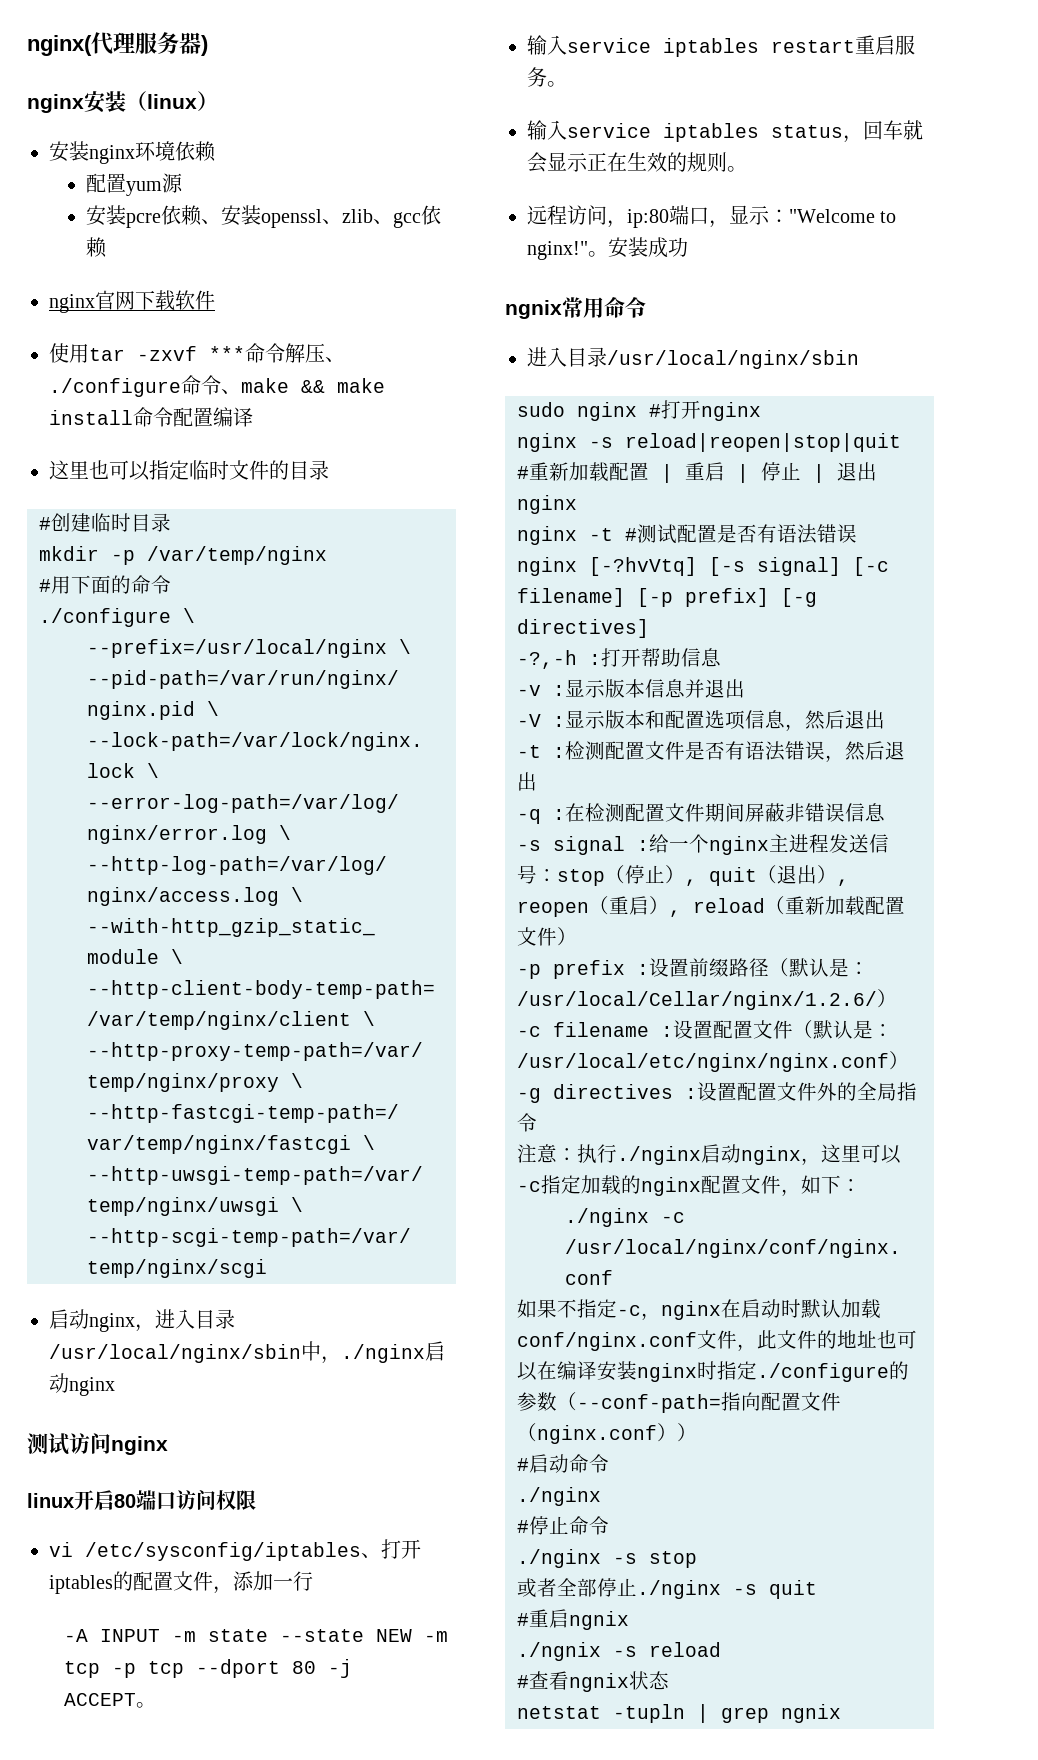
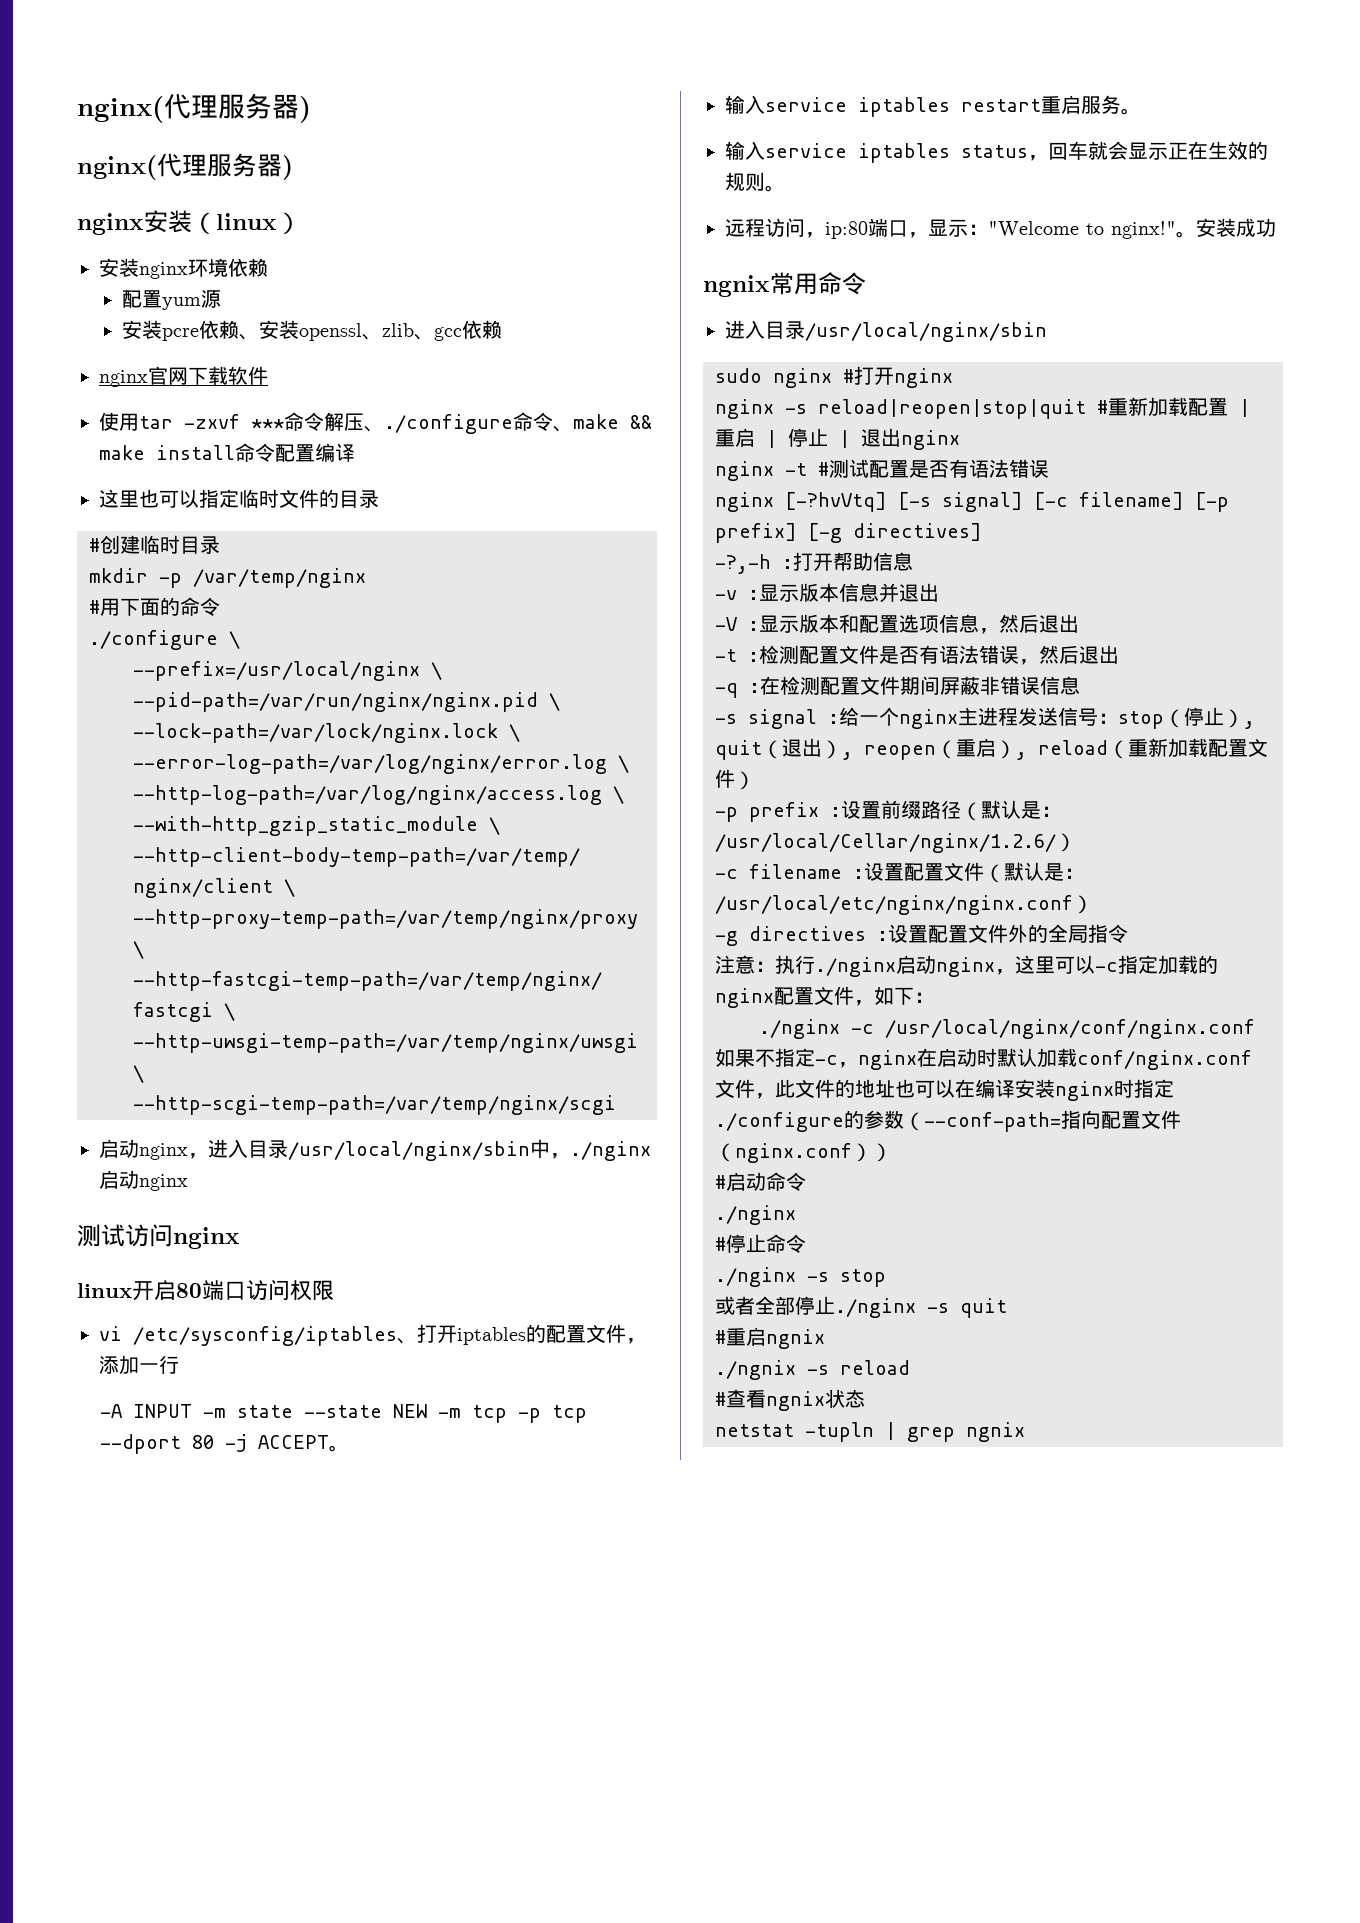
[27,32,208,56] nginx(代理服务器) -> [77,93,311,123] [77,153,293,180] nginx(代理服务器) // nginx(代理服务器)

